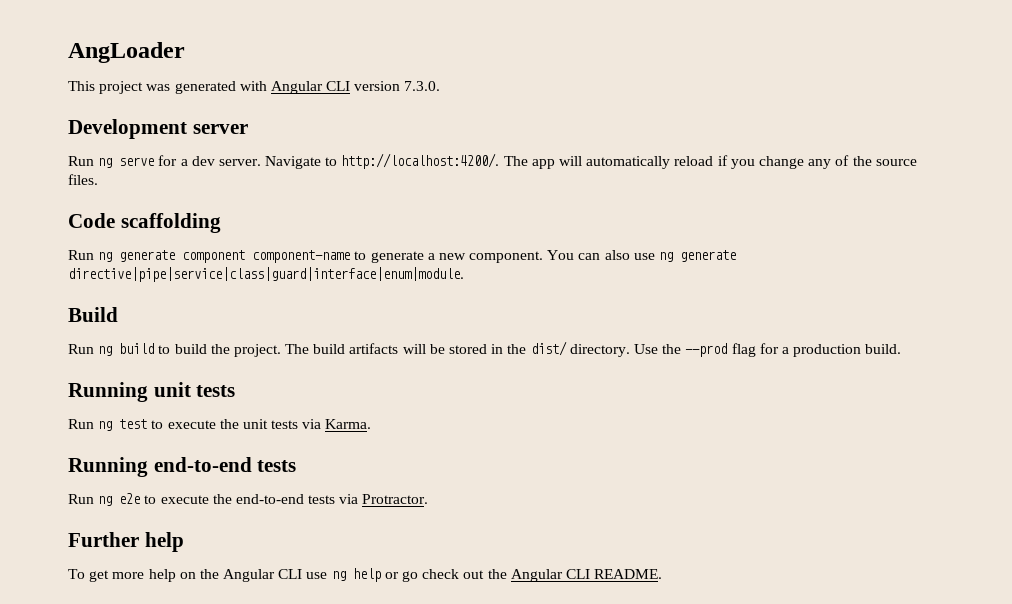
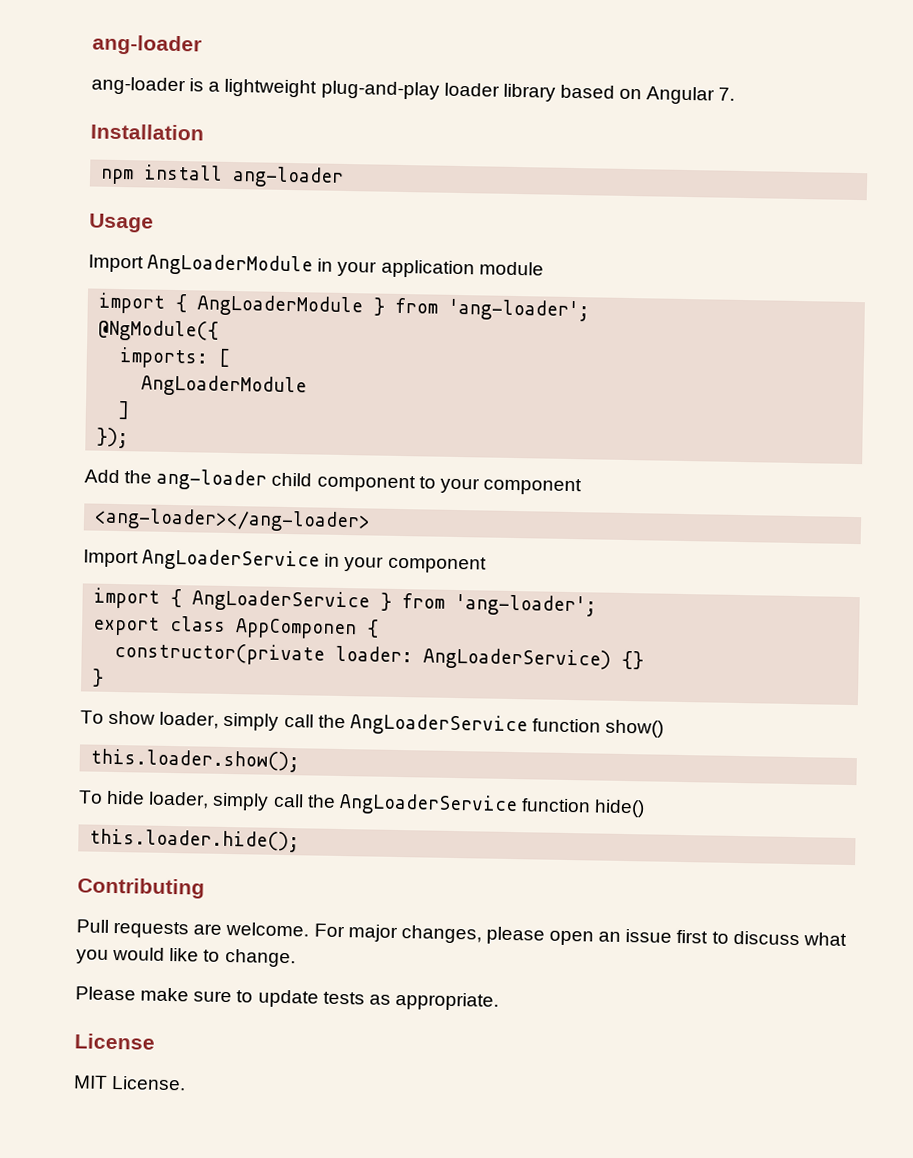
[68,42,185,63] [68,81,441,94] [68,119,248,139] [68,153,917,169] [68,174,98,185] [68,213,221,233] [68,250,737,263] [68,267,464,282] [68,307,118,322] [68,341,902,357] [68,382,236,402] [68,419,372,431] [68,457,297,477] [68,493,429,506] [68,532,184,552] [68,568,663,582] AngLoader // This project was generated with Angular CLI version 7.3.0. // Development server // Run ng serve for a dev server. Navigate to http://localhost:4200/. The app will automatically reload if you change any of the source files. // Code scaffolding // Run ng generate component component-name to generate a new component. You can also use ng generate directive|pipe|service|class|guard|interface|enum|module. // Build // Run ng build to build the project. The build artifacts will be stored in the dist/ directory. Use the --prod flag for a production build. // Running unit tests // Run ng test to execute the unit tests via Karma. // Running end-to-end tests // Run ng e2e to execute the end-to-end tests via Protractor. // Further help // To get more help on the Angular CLI use ng help or go check out the Angular CLI README. -> [92,34,202,56] [91,76,736,105] [90,123,204,141] [100,164,345,188] [89,213,154,233] [88,253,544,279] [98,292,591,322] [98,319,220,342] [119,347,232,369] [141,374,308,398] [118,401,131,420] [96,427,130,449] [84,468,582,496] [94,507,372,533] [83,548,487,574] [93,587,598,617] [92,615,380,640] [114,641,645,671] [92,668,105,687] [80,710,665,738] [90,748,301,773] [78,790,646,818] [89,828,301,853] [77,877,205,899] [76,919,847,946] [76,946,296,968] [75,986,499,1011] [74,1033,155,1050] [73,1075,187,1091] ang-loader // ang-loader is a lightweight plug-and-play loader library based on Angular 7. // Installation // npm install ang-loader // Usage // Import AngLoaderModule in your application module // import { AngLoaderModule } from 'ang-loader'; // @NgModule({ // imports: [ // AngLoaderModule // ] // }); // Add the ang-loader child component to your component // <ang-loader></ang-loader> // Import AngLoaderService in your component // import { AngLoaderService } from 'ang-loader'; // export class AppComponen { // constructor(private loader: AngLoaderService) {} // } // To show loader, simply call the AngLoaderService function show() // this.loader.show(); // To hide loader, simply call the AngLoaderService function hide() // this.loader.hide(); // Contributing // Pull requests are welcome. For major changes, please open an issue first to discuss what you would like to change. // Please make sure to update tests as appropriate. // License // MIT License.

